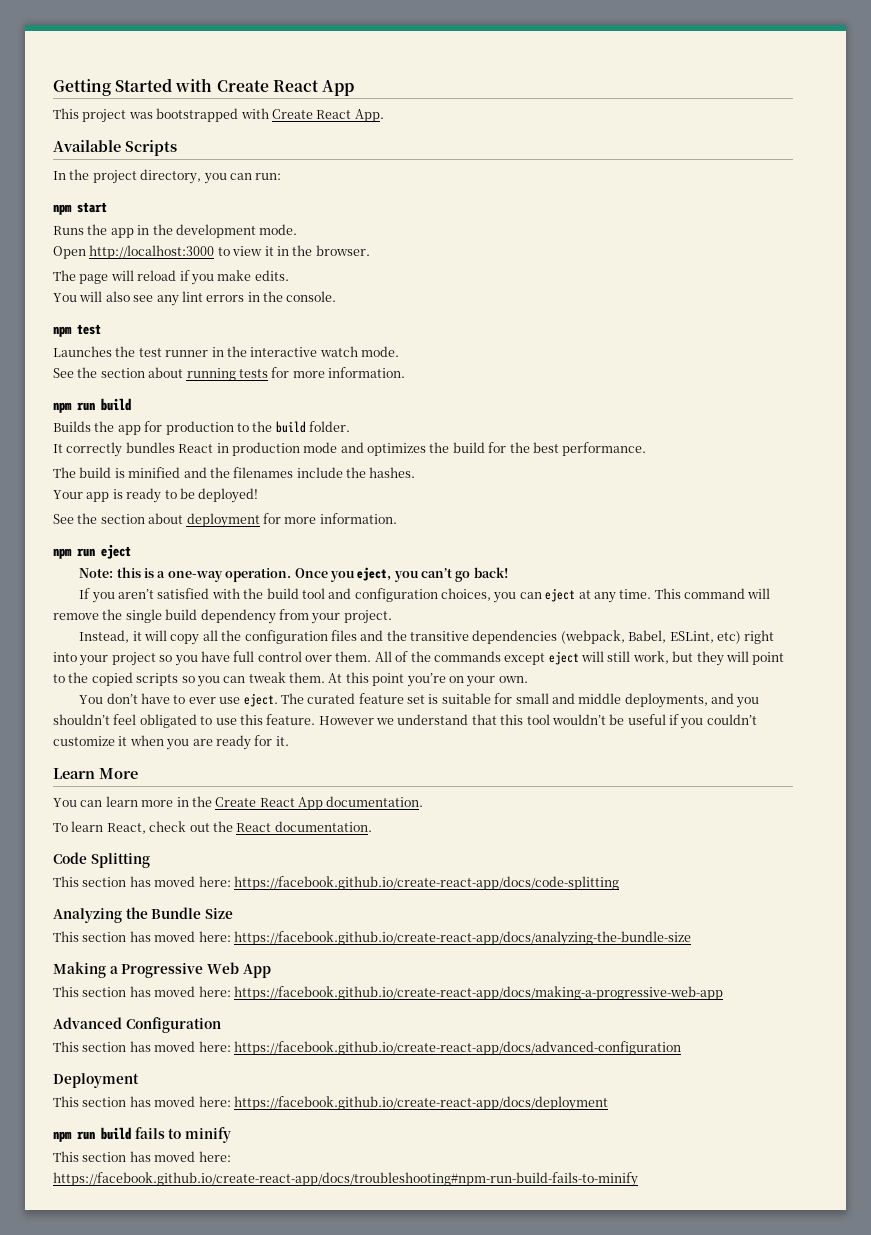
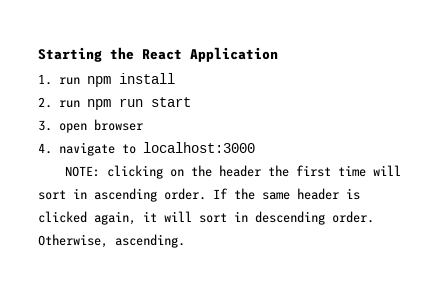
[53,78,354,96] [53,108,384,123] [53,140,177,156] [53,169,282,184] [53,202,107,215] [53,224,298,238] [53,245,370,259] [53,270,289,285] [53,291,337,306] [53,324,101,337] [53,346,399,357] [53,367,405,381] [53,398,131,413] [53,421,350,435] [53,442,647,457] [53,467,416,478] [53,488,259,503] [53,513,397,528] [53,544,131,559] [79,567,508,582] [79,588,771,603] [53,609,392,624] [79,630,775,645] [53,651,785,666] [53,672,528,687] [79,693,760,708] [53,714,757,729] [53,735,289,750] [53,768,138,779] [53,796,424,810] [53,821,372,834] [53,852,150,868] [53,876,619,890] [53,907,233,923] [53,931,691,946] [53,962,271,978] [53,986,723,1000] [53,1017,221,1033] [53,1041,681,1055] [53,1073,139,1088] [53,1096,608,1111] [53,1127,231,1143] [53,1151,231,1162] [53,1172,638,1187] Getting Started with Create React App // This project was bootstrapped with Create React App. // Available Scripts // In the project directory, you can run: // npm start // Runs the app in the development mode. // Open http://localhost:3000 to view it in the browser. // The page will reload if you make edits. // You will also see any lint errors in the console. // npm test // Launches the test runner in the interactive watch mode. // See the section about running tests for more information. // npm run build // Builds the app for production to the build folder. // It correctly bundles React in production mode and optimizes the build for the best performance. // The build is minified and the filenames include the hashes. // Your app is ready to be deployed! // See the section about deployment for more information. // npm run eject // Note: this is a one-way operation. Once you eject, you can’t go back! // If you aren’t satisfied with the build tool and configuration choices, you can eject at any time. This command will remove the single build dependency from your project. // Instead, it will copy all the configuration files and the transitive dependencies (webpack, Babel, ESLint, etc) right into your project so you have full control over them. All of the commands except eject will still work, but they will point to the copied scripts so you can tweak them. At this point you’re on your own. // You don’t have to ever use eject. The curated feature set is suitable for small and middle deployments, and you shouldn’t feel obligated to use this feature. However we understand that this tool wouldn’t be useful if you couldn’t customize it when you are ready for it. // Learn More // You can learn more in the Create React App documentation. // To learn React, check out the React documentation. // Code Splitting // This section has moved here: https://facebook.github.io/create-react-app/docs/code-splitting // Analyzing the Bundle Size // This section has moved here: https://facebook.github.io/create-react-app/docs/analyzing-the-bundle-size // Making a Progressive Web App // This section has moved here: https://facebook.github.io/create-react-app/docs/making-a-progressive-web-app // Advanced Configuration // This section has moved here: https://facebook.github.io/create-react-app/docs/advanced-configuration // Deployment // This section has moved here: https://facebook.github.io/create-react-app/docs/deployment // npm run build fails to minify // This section has moved here: https://facebook.github.io/create-react-app/docs/troubleshooting#npm-run-build-fails-to-minify -> [38,47,278,62] [38,73,175,87] [38,97,191,110] [38,119,143,133] [38,142,255,156] [64,165,401,179] [38,188,360,202] [38,211,374,225] [38,234,185,248] Starting the React Application // 1. run npm install // 2. run npm run start // 3. open browser // 4. navigate to localhost:3000 // NOTE: clicking on the header the first time will sort in ascending order. If the same header is clicked again, it will sort in descending order. Otherwise, ascending.

